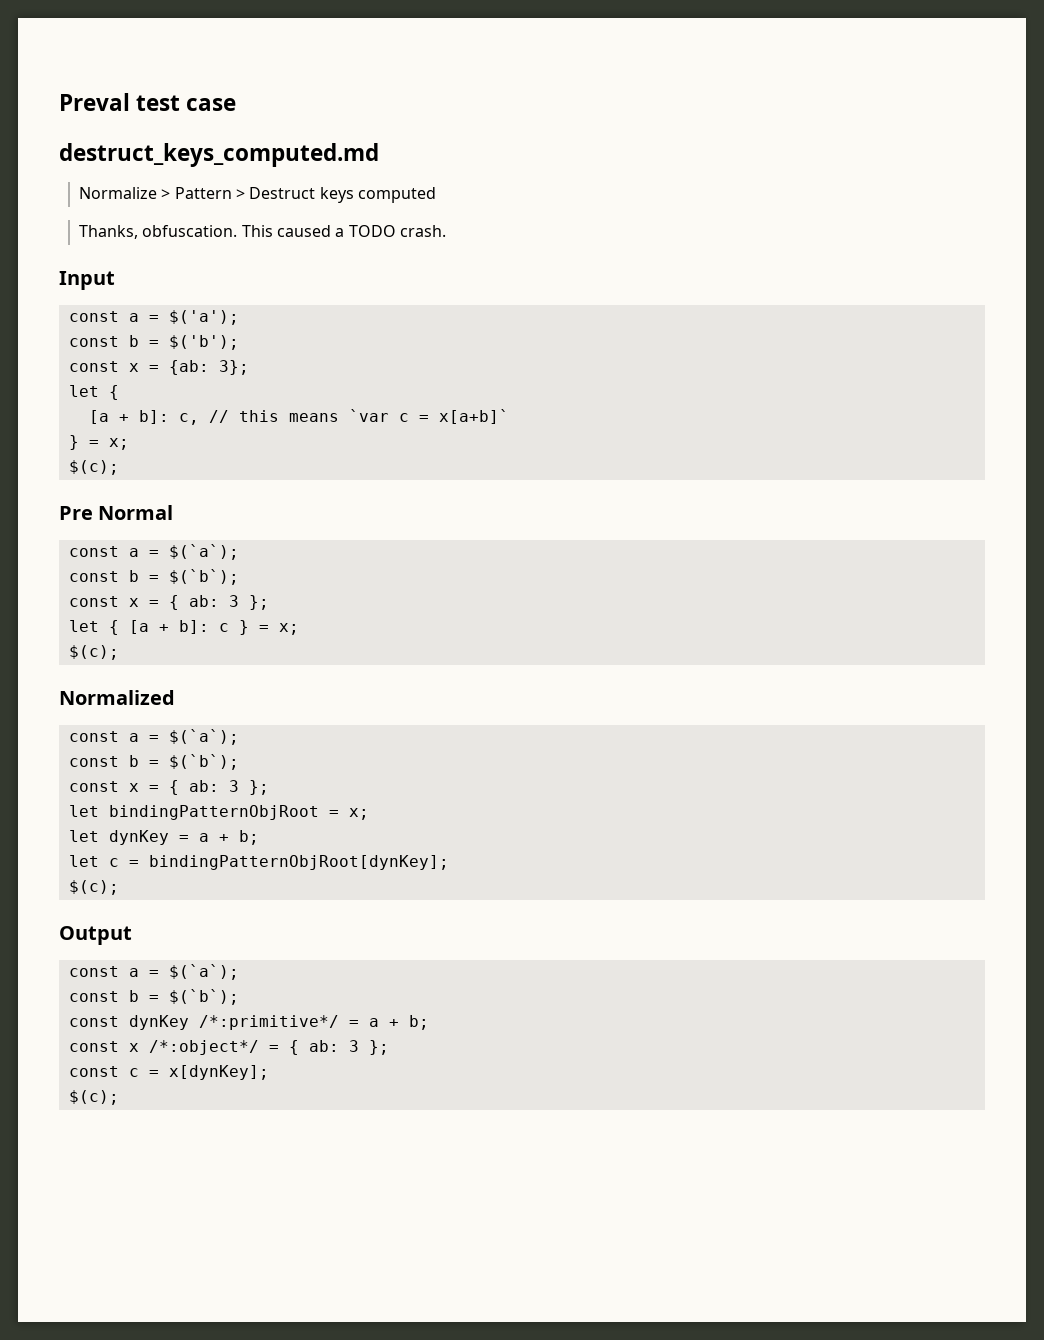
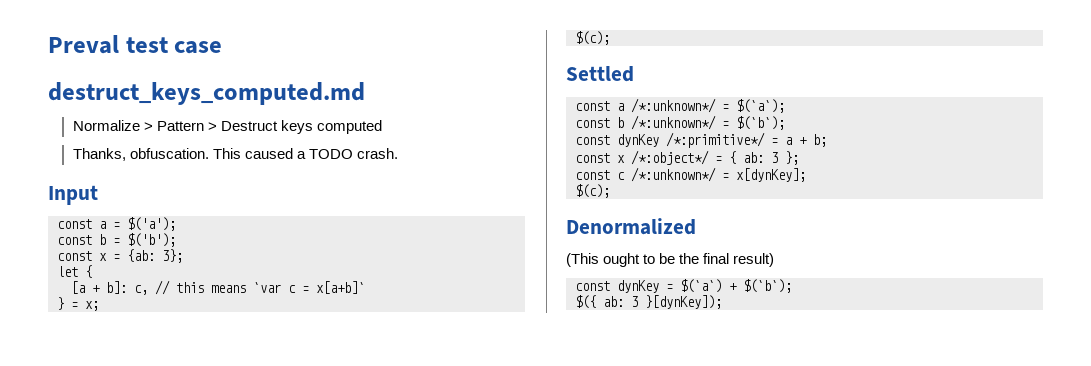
[59,505,174,520] [68,544,239,560] [68,569,239,585] [68,595,269,610] [68,620,299,635] [68,645,119,660] [59,690,175,705] [68,729,239,745] [68,754,239,770] [68,780,269,795] [68,805,369,820] [68,830,259,845] [68,855,449,870] [68,880,119,895] [59,926,132,945] [68,964,239,980] [68,990,139,1002] Pre Normal // const a = $(`a`); // const b = $(`b`); // const x = { ab: 3 }; // let { [a + b]: c } = x; // $(c); // Normalized // const a = $(`a`); // const b = $(`b`); // const x = { ab: 3 }; // let bindingPatternObjRoot = x; // let dynKey = a + b; // let c = bindingPatternObjRoot[dynKey]; // $(c); // Output // const a = $(`a`); // const b -> [566,66,634,82] [575,98,785,113] [575,115,716,130] Settled // const a /*:unknown*/ = $(`a`); // const b /*:unknown*/
(139, 1072) none -> [631,167,716,182] /*:unknown*/
(119, 1097) none -> [566,218,696,235] [566,253,775,267] [575,279,792,293] [575,295,722,309] // Denormalized // (This ought to be the final result) // const dynKey = $(`a`) + $(`b`); // $({ ab: 3 }[dynKey]);

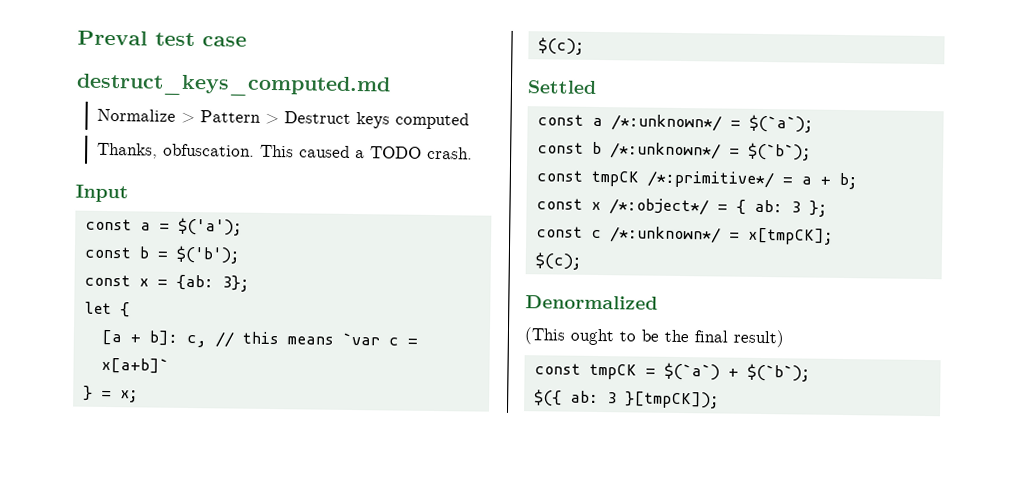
[617,134,659,147] dynKey -> [590,170,639,187] tmpCK
[736,168,806,182] x[dynKey]; -> [747,227,834,245] x[tmpCK];
[617,280,659,293] dynKey -> [588,363,637,380] tmpCK
[645,295,722,309] }[dynKey]); -> [624,391,720,409] }[tmpCK]);

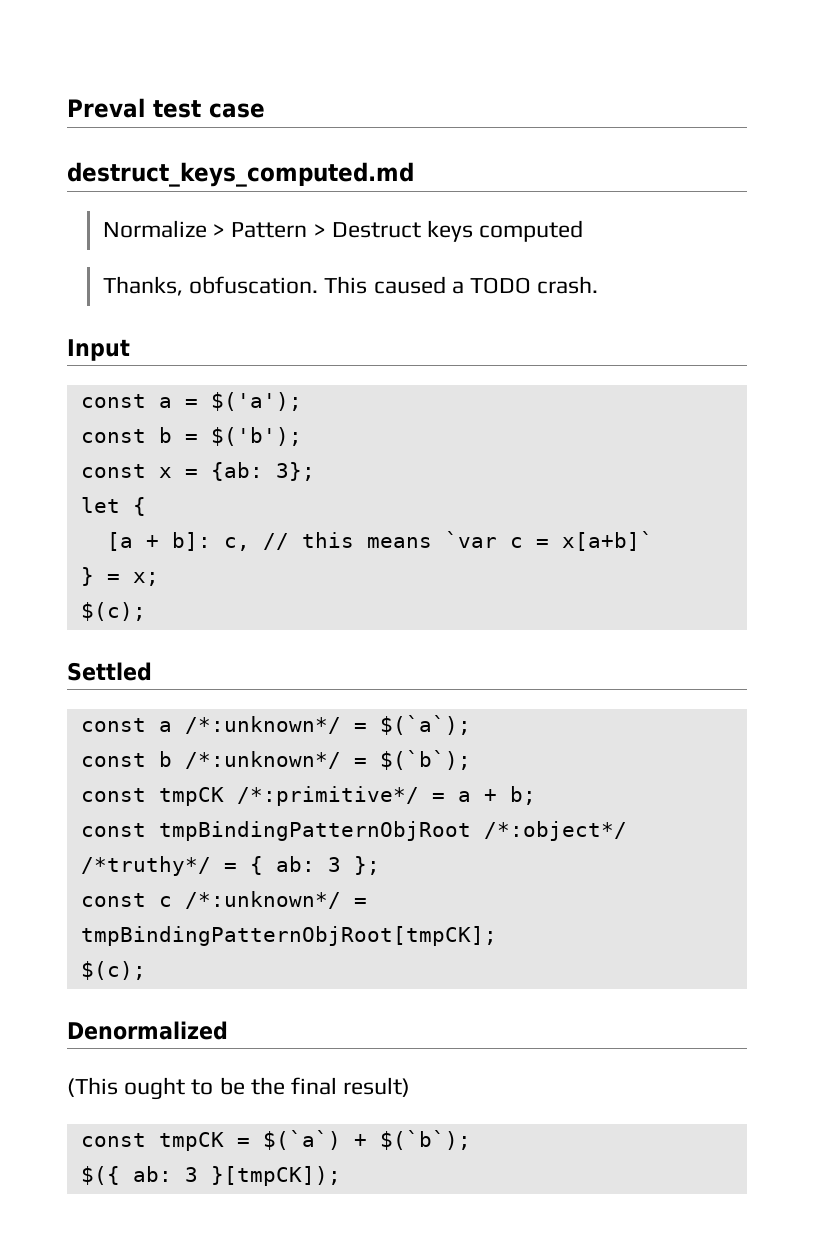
[590,198,709,216] x /*:object*/ -> [158,821,627,841] [80,856,211,876] tmpBindingPatternObjRoot /*:object*/ /*truthy*/
[747,227,834,245] x[tmpCK]; -> [80,926,497,946] tmpBindingPatternObjRoot[tmpCK];

